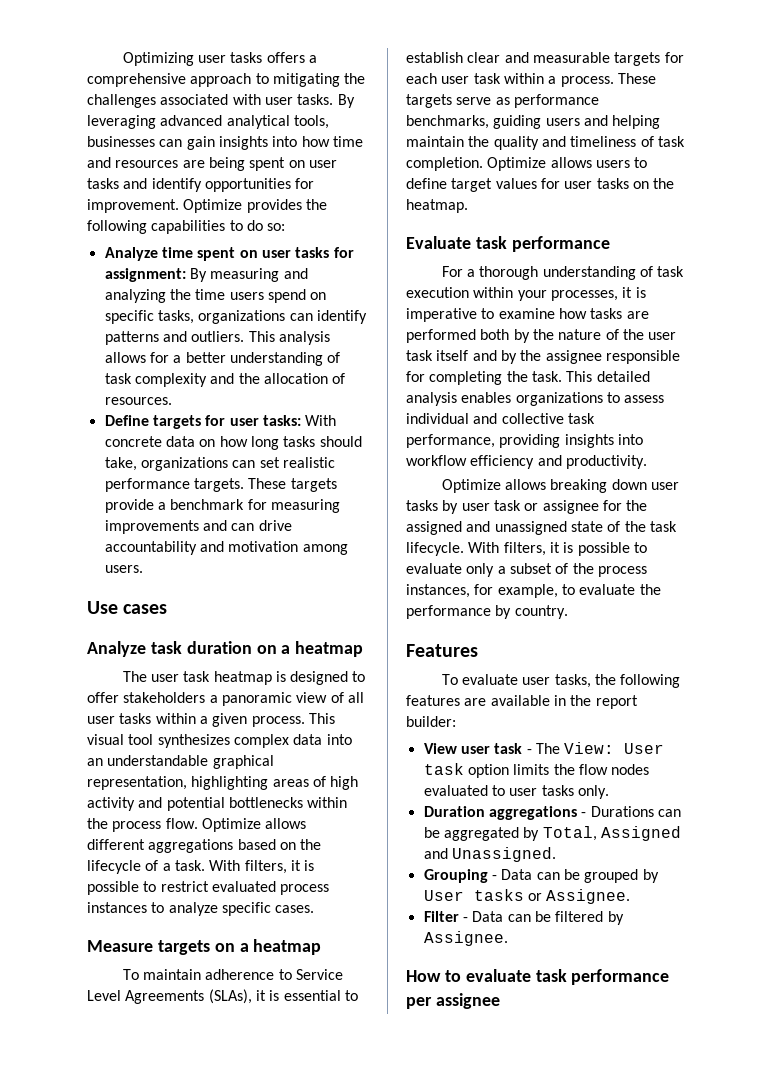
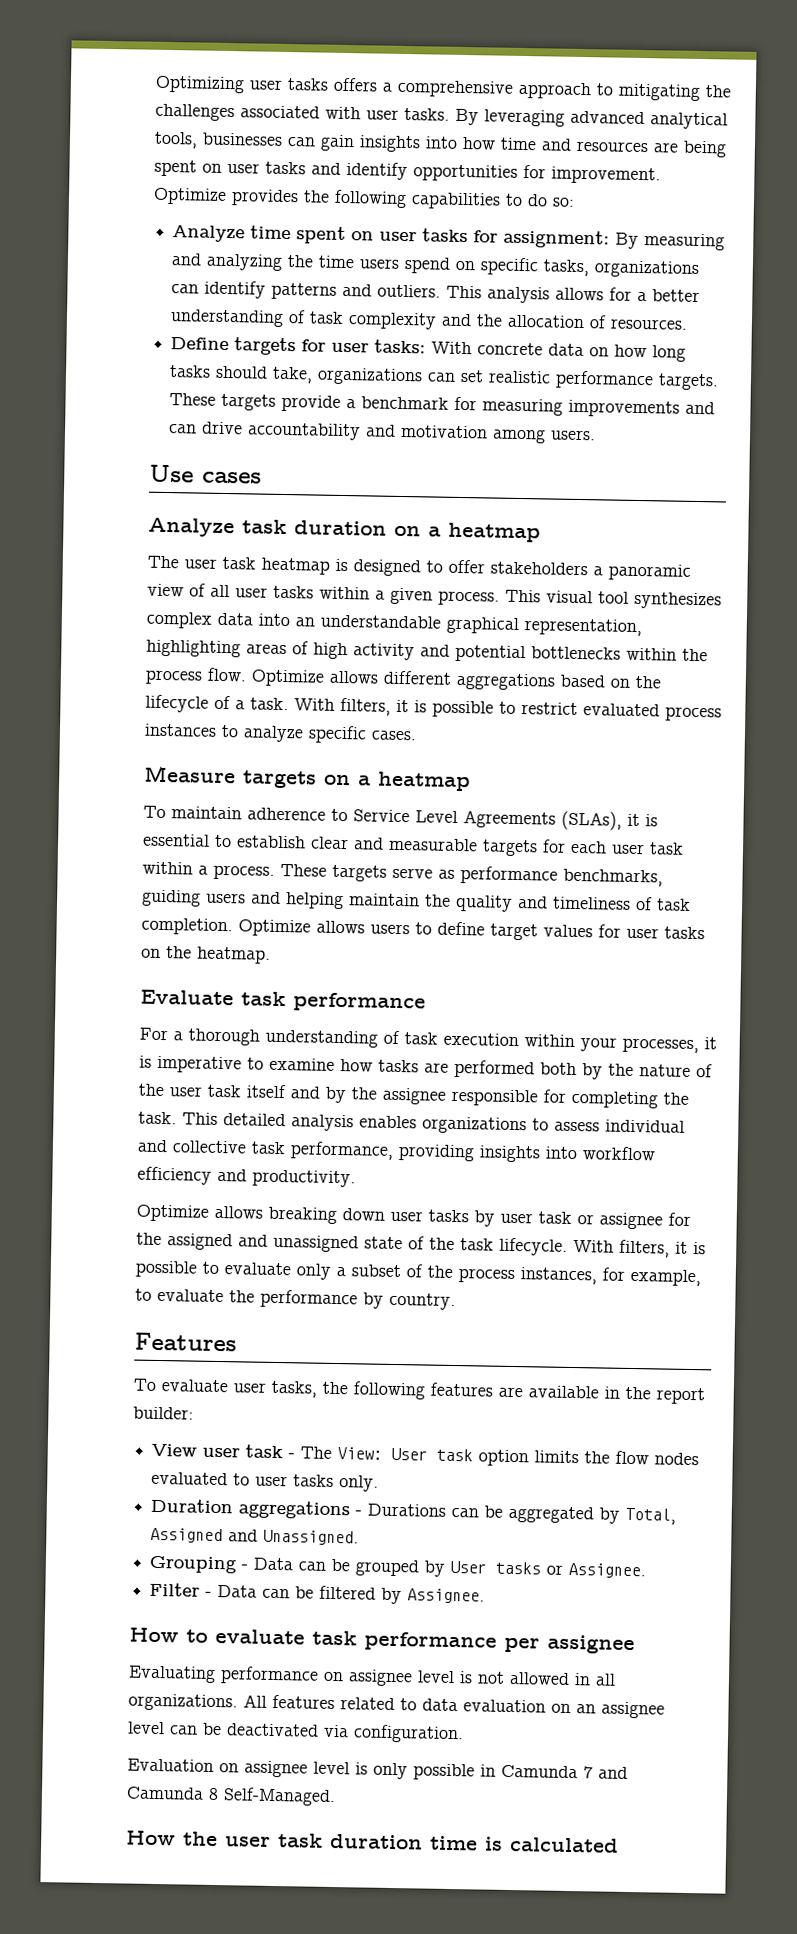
(500, 1001) none -> [128,1665,616,1687] [128,1693,665,1719] [127,1721,464,1744] [127,1758,628,1781] [126,1786,336,1807] [126,1830,619,1853] // Evaluating performance on assignee level is not allowed in all organizations. All features related to data evaluation on an assignee level can be deactivated via configuration. // Evaluation on assignee level is only possible in Camunda 7 and Camunda 8 Self-Managed. // How the user task duration time is calculated

